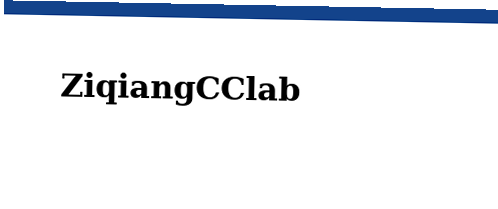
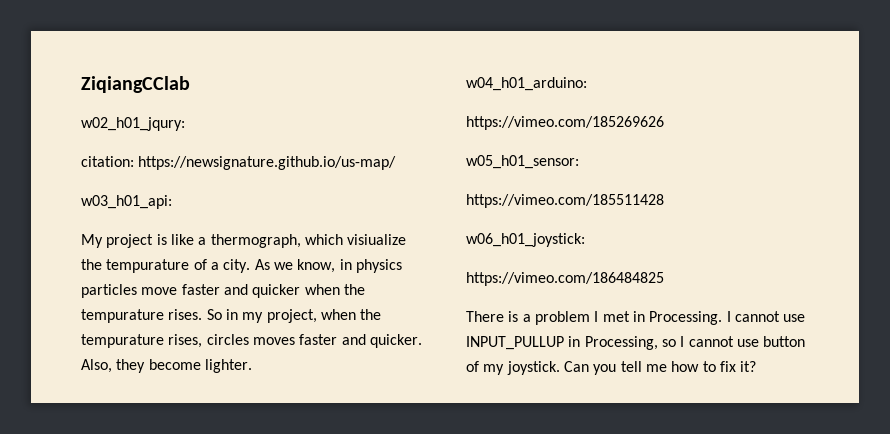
(301, 89) none -> [81,117,185,131] [81,156,397,170] [81,195,172,209] [81,234,407,248] [81,259,402,273] [81,284,365,298] [81,309,382,323] [81,334,422,348] [81,359,252,373] [466,77,587,91] [466,116,664,130] [466,155,579,169] [466,194,664,208] [466,233,585,247] [466,272,664,286] [466,311,806,325] [466,336,806,350] [466,361,757,375] // w02_h01_jqury: // citation: https://newsignature.github.io/us-map/ // w03_h01_api: // My project is like a thermograph, which visiualize the tempurature of a city. As we know, in physics particles move faster and quicker when the tempurature rises. So in my project, when the tempurature rises, circles moves faster and quicker. Also, they become lighter. // w04_h01_arduino: // https://vimeo.com/185269626 // w05_h01_sensor: // https://vimeo.com/185511428 // w06_h01_joystick: // https://vimeo.com/186484825 // There is a problem I met in Processing. I cannot use INPUT_PULLUP in Processing, so I cannot use button of my joystick. Can you tell me how to fix it?

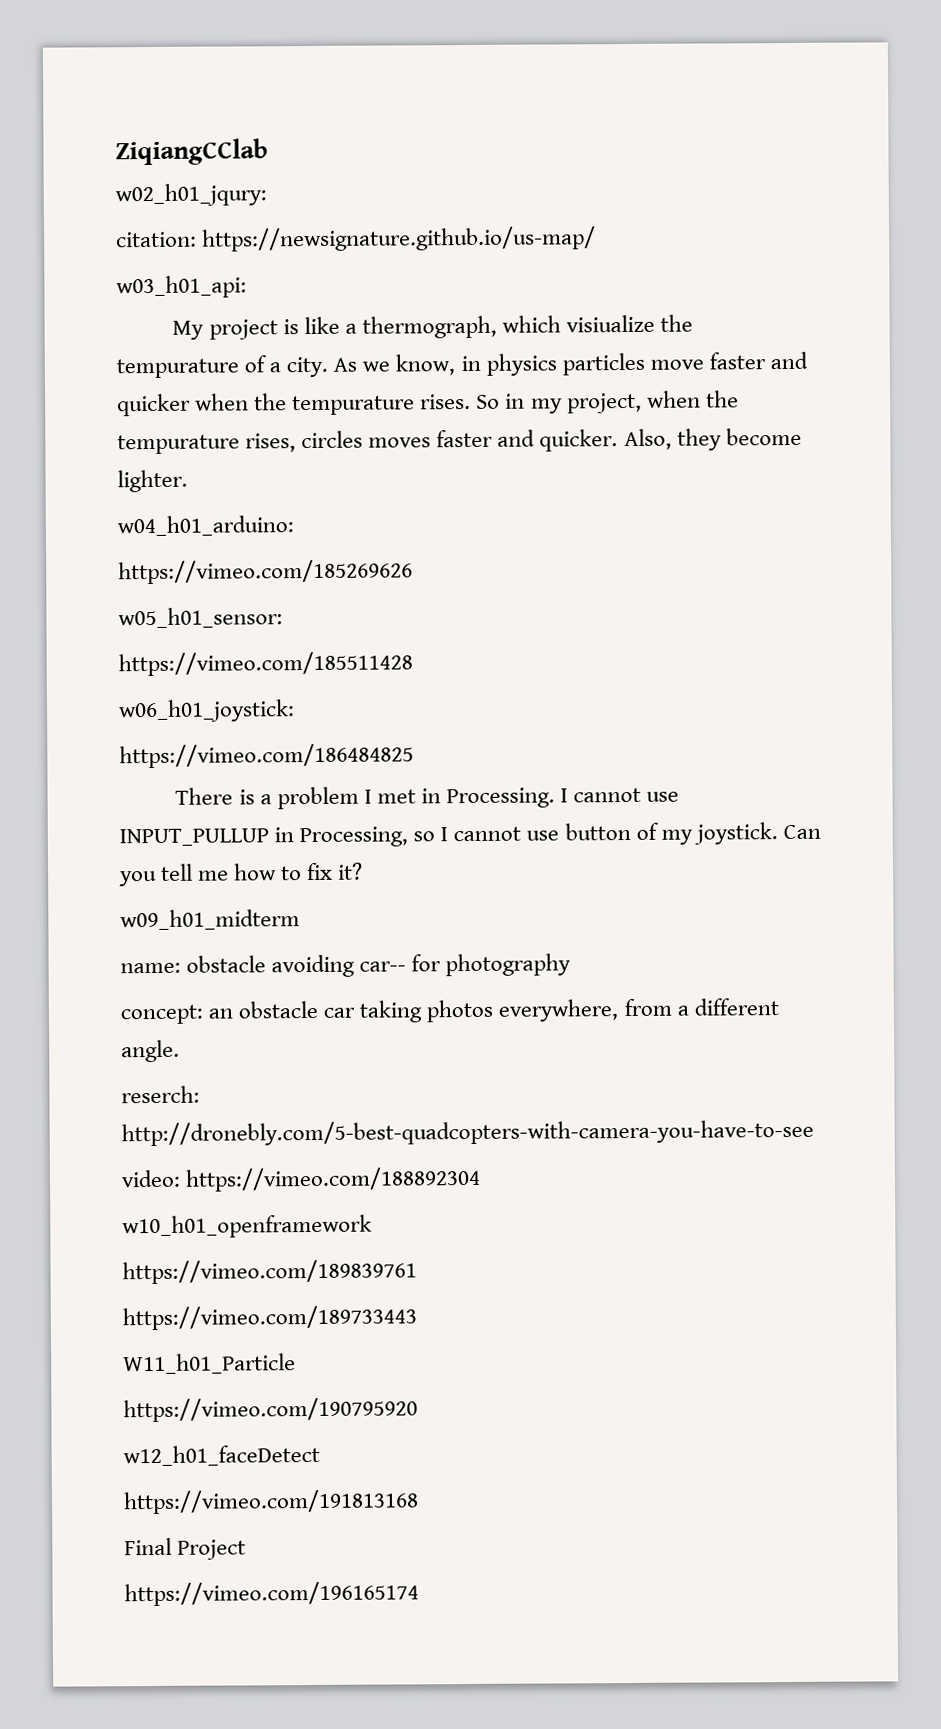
(757, 366) none -> [120,909,300,931] [120,953,572,978] [120,998,779,1025] [121,1039,180,1063] [121,1085,200,1104] [121,1118,814,1147] [121,1166,482,1192] [122,1214,372,1239] [122,1259,417,1285] [122,1305,417,1331] [123,1353,296,1375] [123,1397,418,1423] [123,1444,320,1467] [123,1489,419,1515] [124,1537,247,1560] [124,1581,419,1607] // w09_h01_midterm // name: obstacle avoiding car-- for photography // concept: an obstacle car taking photos everywhere, from a different angle. // reserch: http://dronebly.com/5-best-quadcopters-with-camera-you-have-to-see // video: https://vimeo.com/188892304 // w10_h01_openframework // https://vimeo.com/189839761 // https://vimeo.com/189733443 // W11_h01_Particle // https://vimeo.com/190795920 // w12_h01_faceDetect // https://vimeo.com/191813168 // Final Project // https://vimeo.com/196165174

